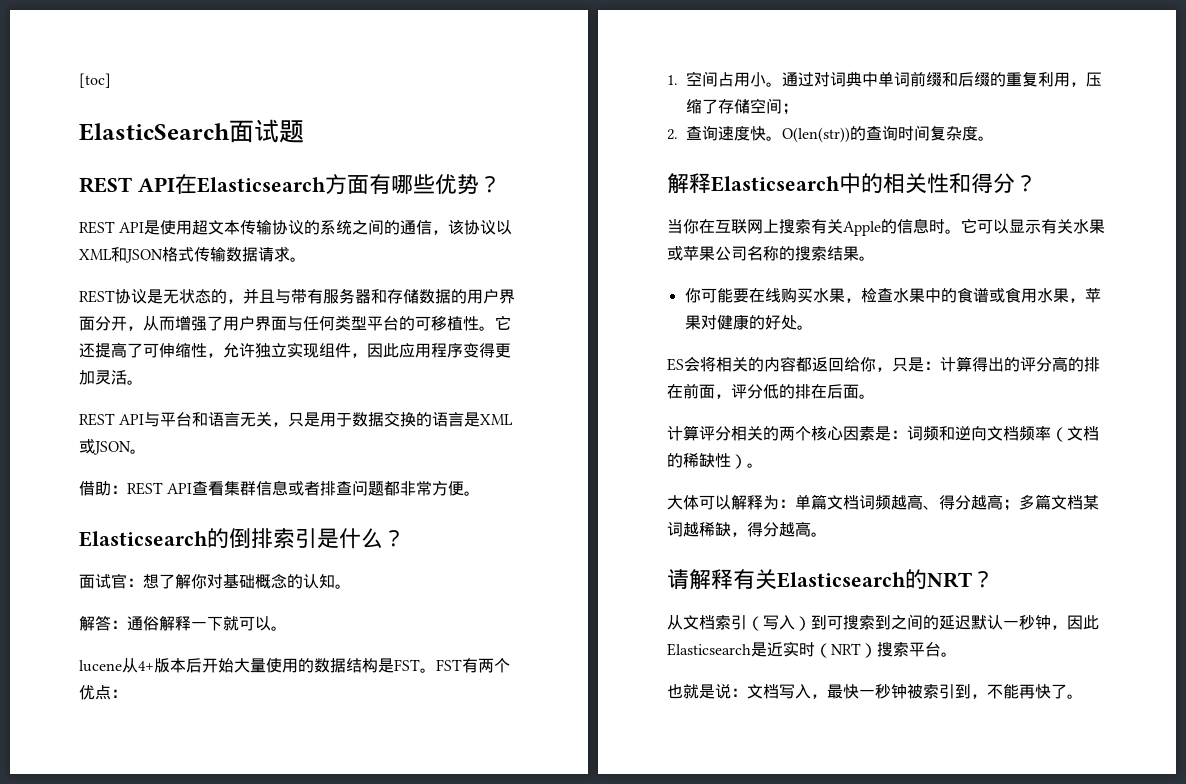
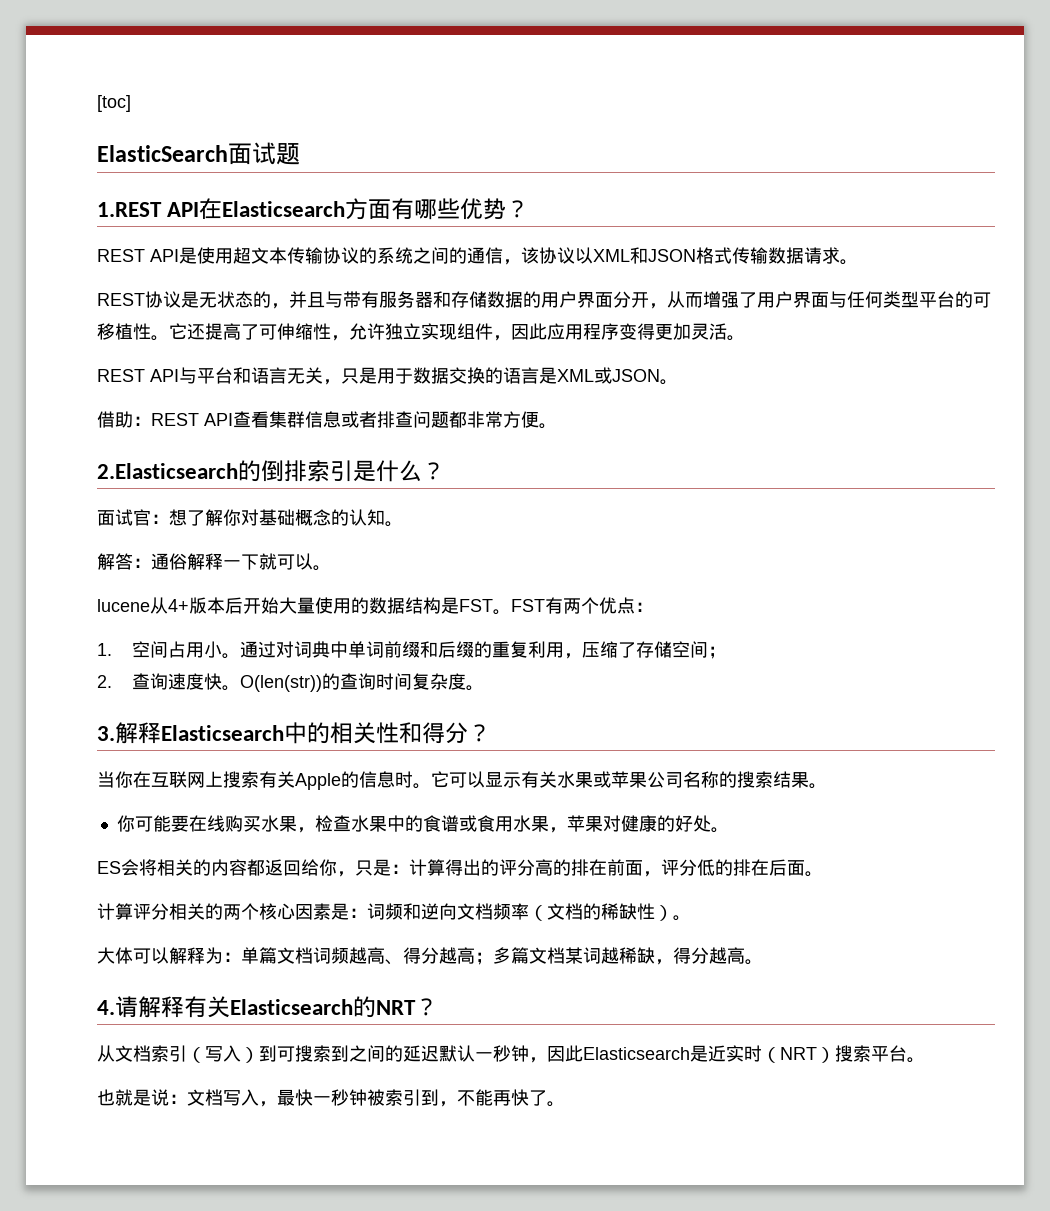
[79,177,132,193] REST -> [97,202,162,217] 1.REST
[79,531,208,547] Elasticsearch -> [97,463,238,479] 2.Elasticsearch
(995, 138) none -> [97,726,115,741] 3.
(827, 534) none -> [97,1000,115,1015] 4.

